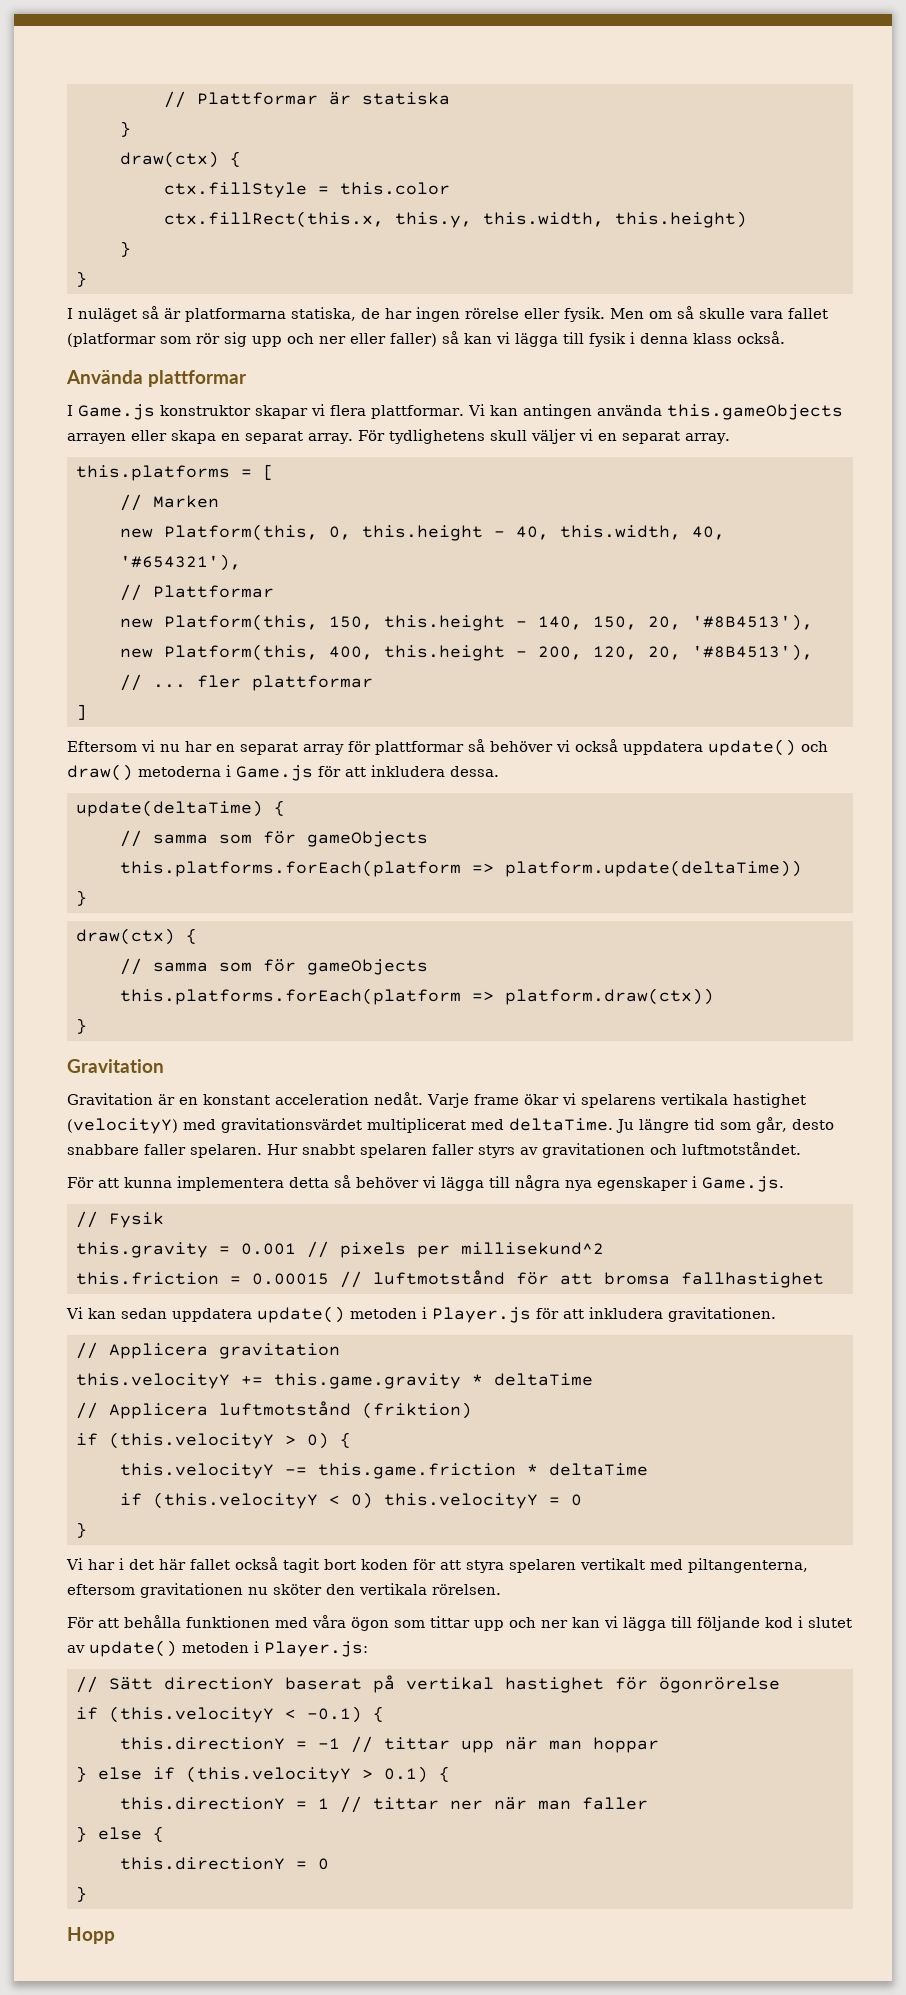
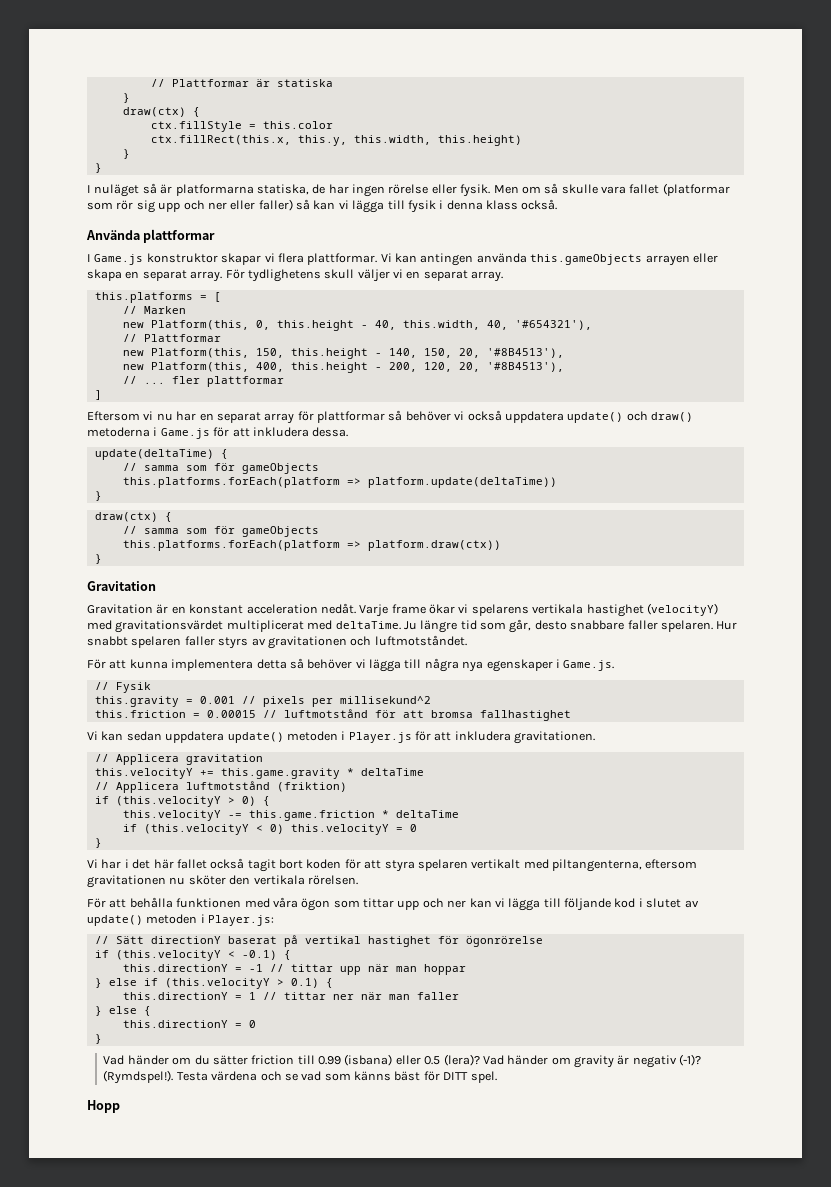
(87, 1894) none -> [103,1054,702,1068] [103,1070,497,1084] // Vad händer om du sätter friction till 0.99 (isbana) eller 0.5 (lera)? Vad händer om gravity är negativ (-1)? (Rymdspel!). Testa värdena och se vad som känns bäst för DITT spel.

